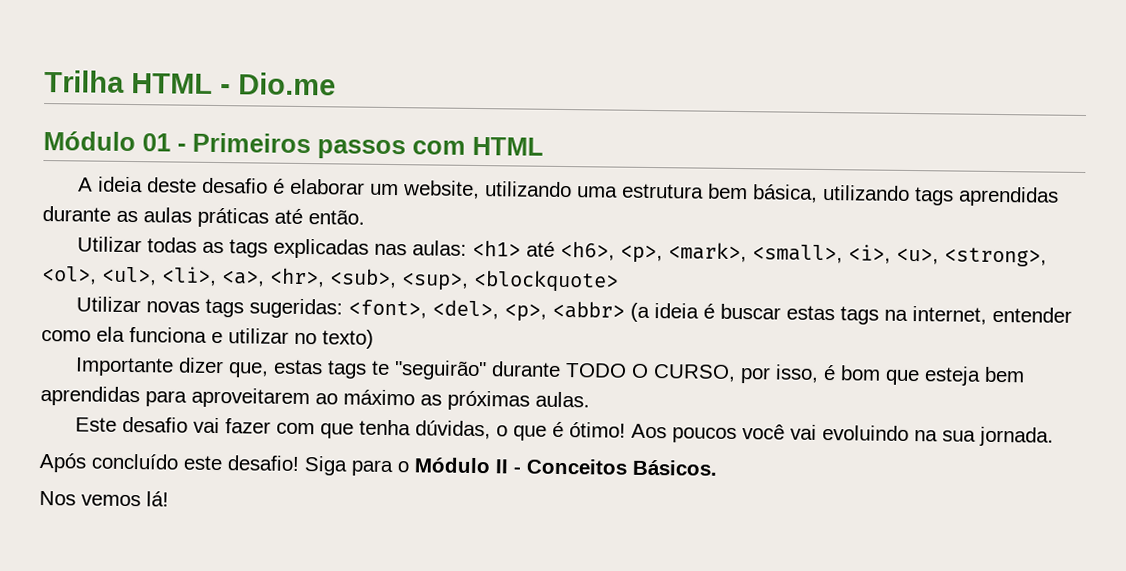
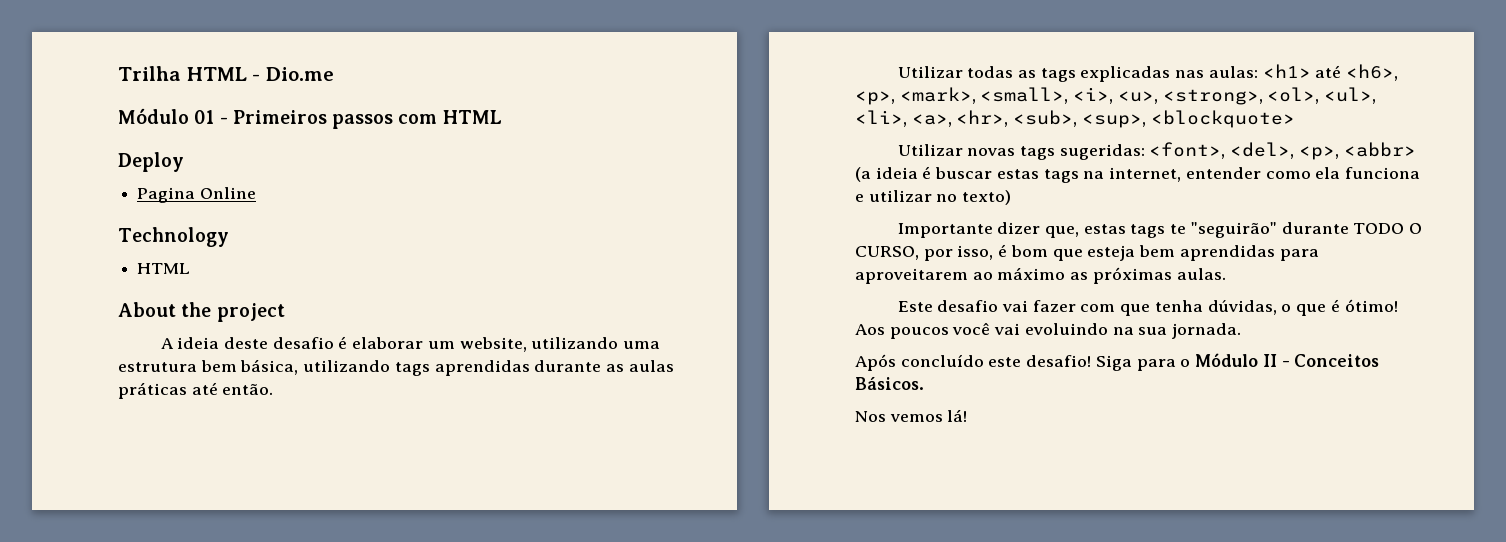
(544, 146) none -> [118,152,184,172] [137,187,256,203] [118,227,229,247] [137,263,191,274] [118,302,285,322] // Deploy // Pagina Online // Technology // HTML // About the project

